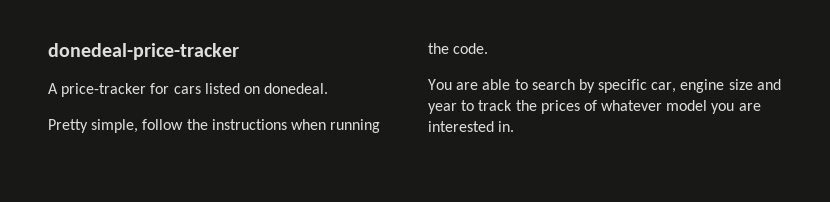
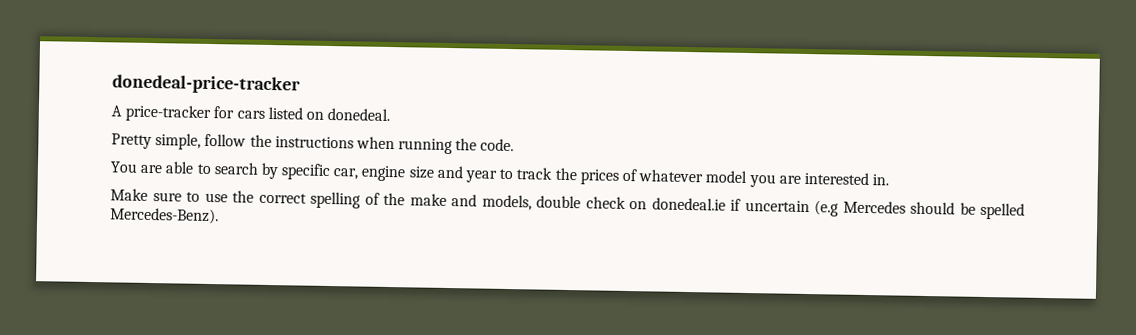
(515, 126) none -> [110,188,1025,220] [110,207,219,225] // Make sure to use the correct spelling of the make and models, double check on donedeal.ie if uncertain (e.g Mercedes should be spelled Mercedes-Benz).

